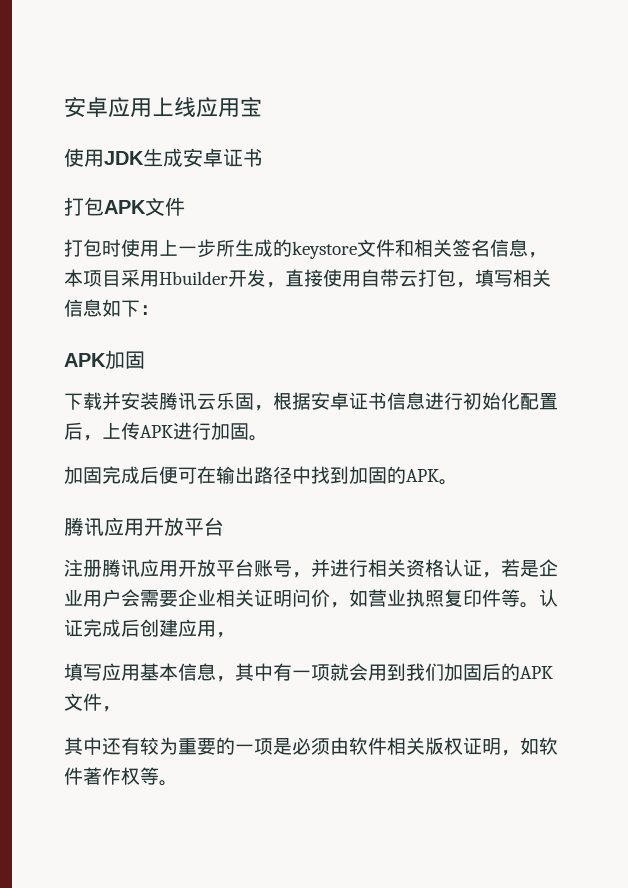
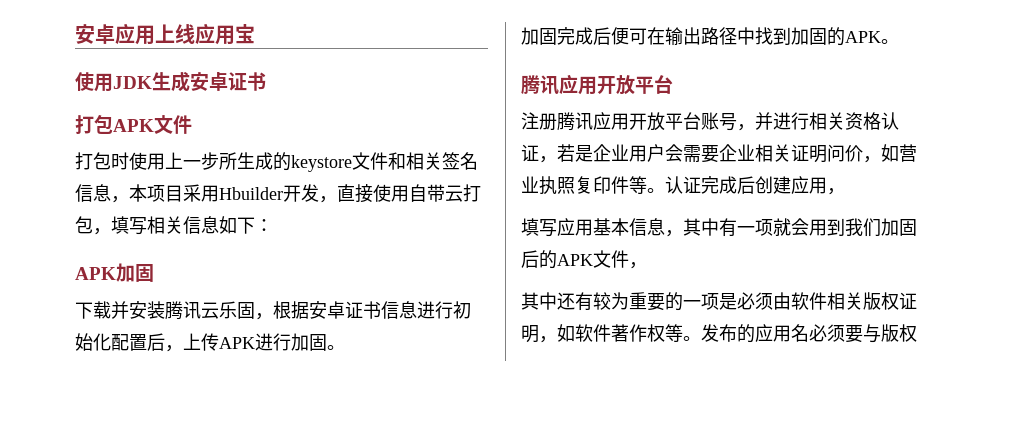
(178, 783) none -> [701,324,917,343] 发布的应用名必须要与版权

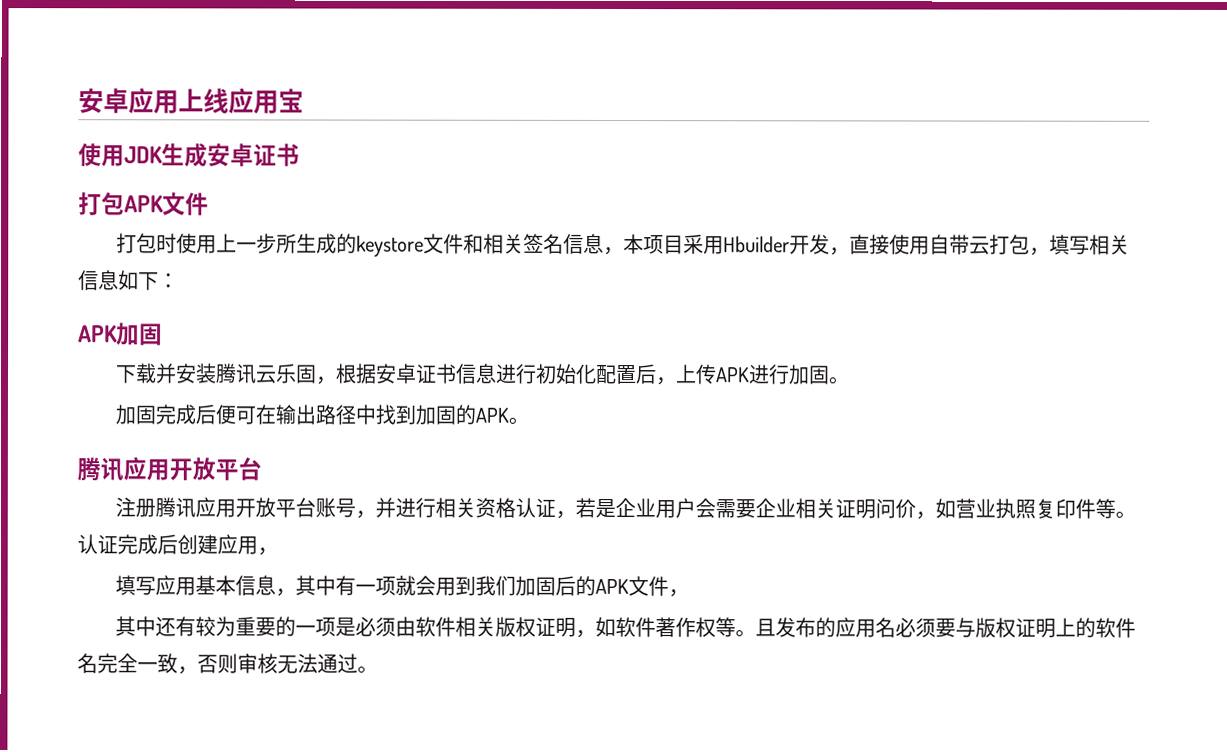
(701, 338) none -> [755,618,777,637] 且
(917, 333) none -> [1015,617,1137,638] [77,653,378,675] 证明上的软件名完全一致，否则审核无法通过。

